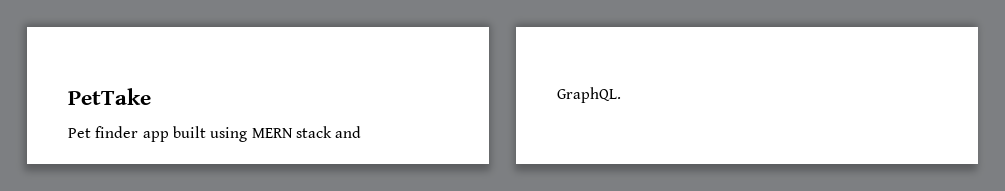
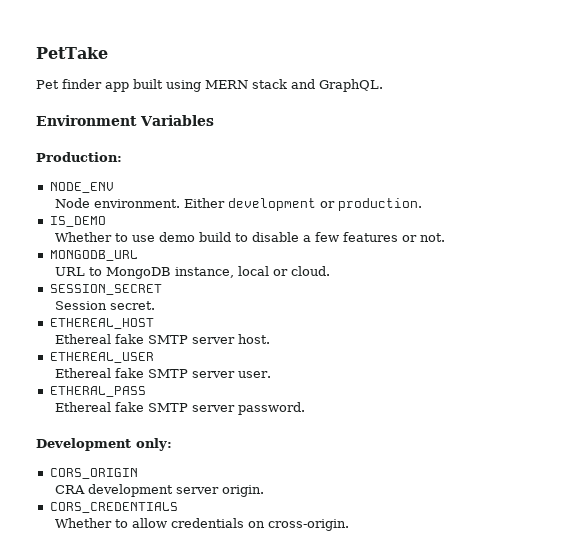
(621, 95) none -> [36,115,214,126] [36,152,122,162] [49,182,114,193] [54,198,422,211] [49,216,106,227] [54,232,445,242] [49,250,138,261] [54,266,330,279] [49,284,162,295] [54,301,155,310] [49,318,154,329] [54,334,270,344] [49,352,154,363] [54,368,271,378] [49,386,146,397] [54,402,305,415] [36,438,172,451] [49,468,138,479] [54,484,264,497] [49,502,178,513] [54,518,349,531] // Environment Variables // Production: // NODE_ENV // Node environment. Either development or production. // IS_DEMO // Whether to use demo build to disable a few features or not. // MONGODB_URL // URL to MongoDB instance, local or cloud. // SESSION_SECRET // Session secret. // ETHEREAL_HOST // Ethereal fake SMTP server host. // ETHEREAL_USER // Ethereal fake SMTP server user. // ETHERAL_PASS // Ethereal fake SMTP server password. // Development only: // CORS_ORIGIN // CRA development server origin. // CORS_CREDENTIALS // Whether to allow credentials on cross-origin.

